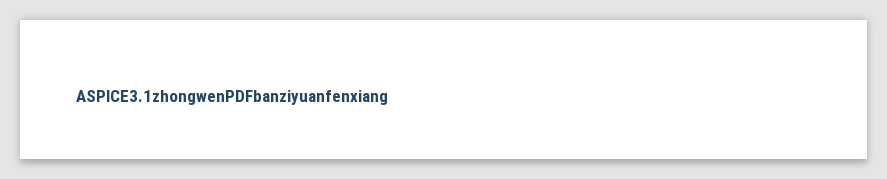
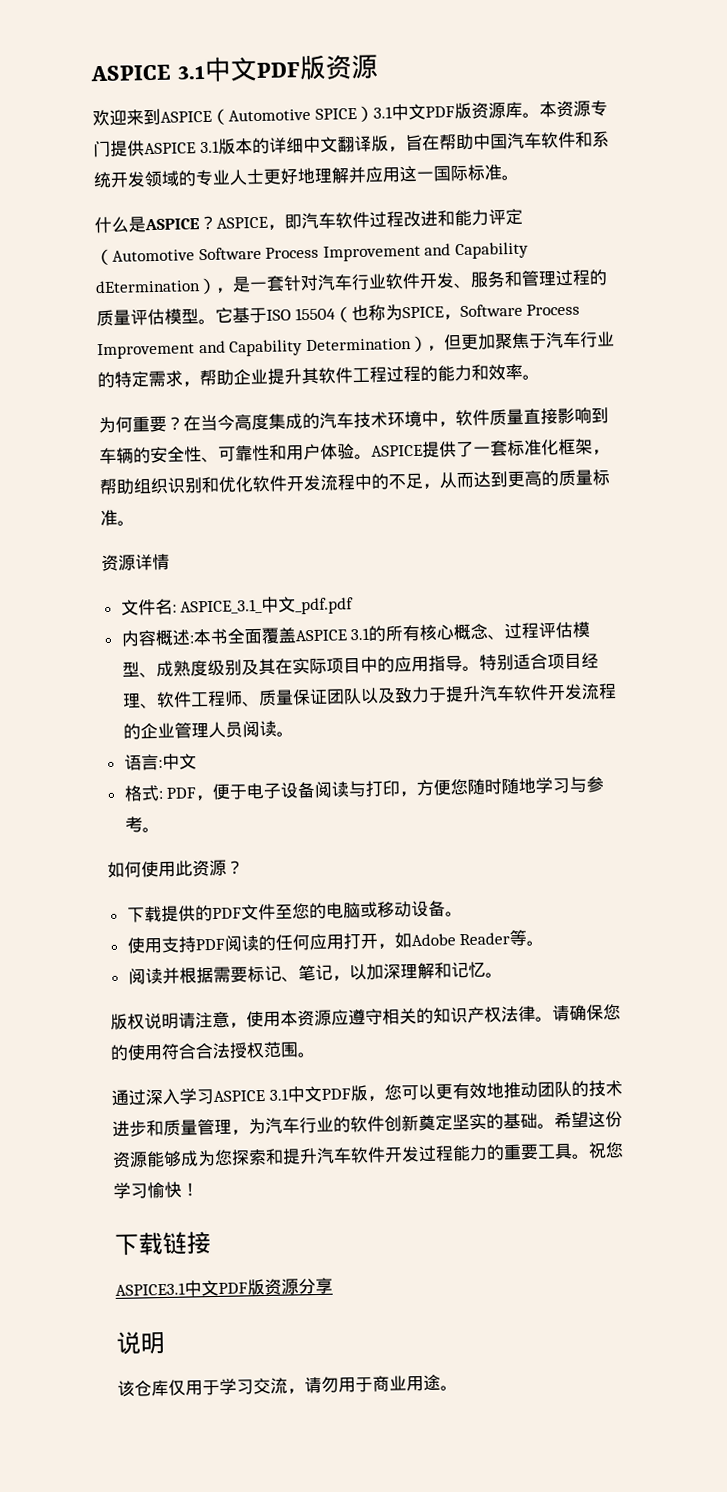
[76,90,388,105] ASPICE3.1zhongwenPDFbanziyuanfenxiang -> [90,54,378,82] [92,100,608,127] [93,131,610,158] [93,164,519,189] [94,208,523,234] [95,241,529,266] [95,269,608,295] [96,303,581,327] [97,331,615,360] [97,363,540,389] [98,407,609,434] [99,438,610,465] [99,469,610,496] [100,509,135,527] [101,553,170,572] [120,596,355,616] [120,621,591,647] [121,652,599,678] [121,683,617,709] [122,720,294,740] [123,753,197,771] [123,776,605,802] [124,816,160,833] [107,859,244,879] [126,900,463,923] [126,929,545,954] [127,961,503,985] [110,1004,621,1030] [110,1041,316,1061] [111,1079,623,1106] [112,1111,623,1137] [112,1142,624,1168] [113,1181,199,1199] [114,1231,211,1256] [115,1277,333,1297] [116,1331,165,1355] [117,1374,458,1397] ASPICE 3.1中文PDF版资源 // 欢迎来到ASPICE（Automotive SPICE）3.1中文PDF版资源库。本资源专门提供ASPICE 3.1版本的详细中文翻译版，旨在帮助中国汽车软件和系统开发领域的专业人士更好地理解并应用这一国际标准。 // 什么是ASPICE？ASPICE，即汽车软件过程改进和能力评定（Automotive Software Process Improvement and Capability dEtermination），是一套针对汽车行业软件开发、服务和管理过程的质量评估模型。它基于ISO 15504（也称为SPICE，Software Process Improvement and Capability Determination），但更加聚焦于汽车行业的特定需求，帮助企业提升其软件工程过程的能力和效率。 // 为何重要？在当今高度集成的汽车技术环境中，软件质量直接影响到车辆的安全性、可靠性和用户体验。ASPICE提供了一套标准化框架，帮助组织识别和优化软件开发流程中的不足，从而达到更高的质量标准。 // 资源详情 // 文件名: ASPICE_3.1_中文_pdf.pdf // 内容概述:本书全面覆盖ASPICE 3.1的所有核心概念、过程评估模型、成熟度级别及其在实际项目中的应用指导。特别适合项目经理、软件工程师、质量保证团队以及致力于提升汽车软件开发流程的企业管理人员阅读。 // 语言:中文 // 格式: PDF，便于电子设备阅读与打印，方便您随时随地学习与参考。 // 如何使用此资源？ // 下载提供的PDF文件至您的电脑或移动设备。 // 使用支持PDF阅读的任何应用打开，如Adobe Reader等。 // 阅读并根据需要标记、笔记，以加深理解和记忆。 // 版权说明请注意，使用本资源应遵守相关的知识产权法律。请确保您的使用符合合法授权范围。 // 通过深入学习ASPICE 3.1中文PDF版，您可以更有效地推动团队的技术进步和质量管理，为汽车行业的软件创新奠定坚实的基础。希望这份资源能够成为您探索和提升汽车软件开发过程能力的重要工具。祝您学习愉快！ // 下载链接 // ASPICE3.1中文PDF版资源分享 // 说明 // 该仓库仅用于学习交流，请勿用于商业用途。

